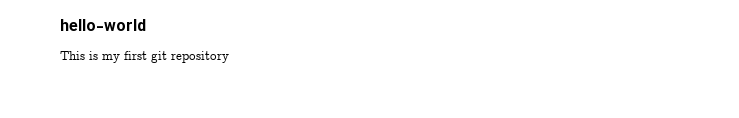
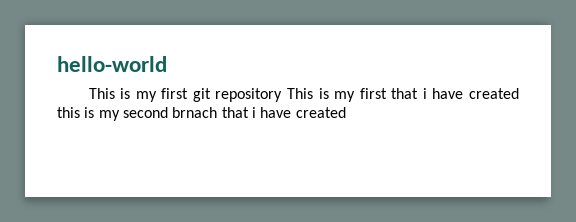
(229, 57) none -> [286,88,519,102] [57,107,346,121] This is my first that i have created this is my second brnach that i have created

